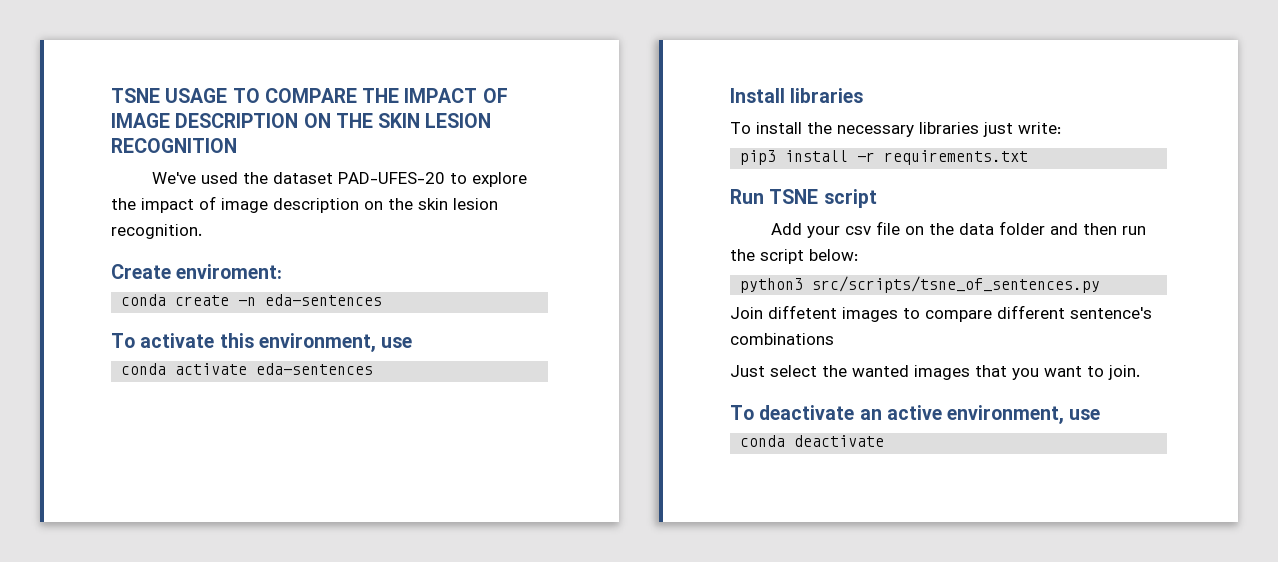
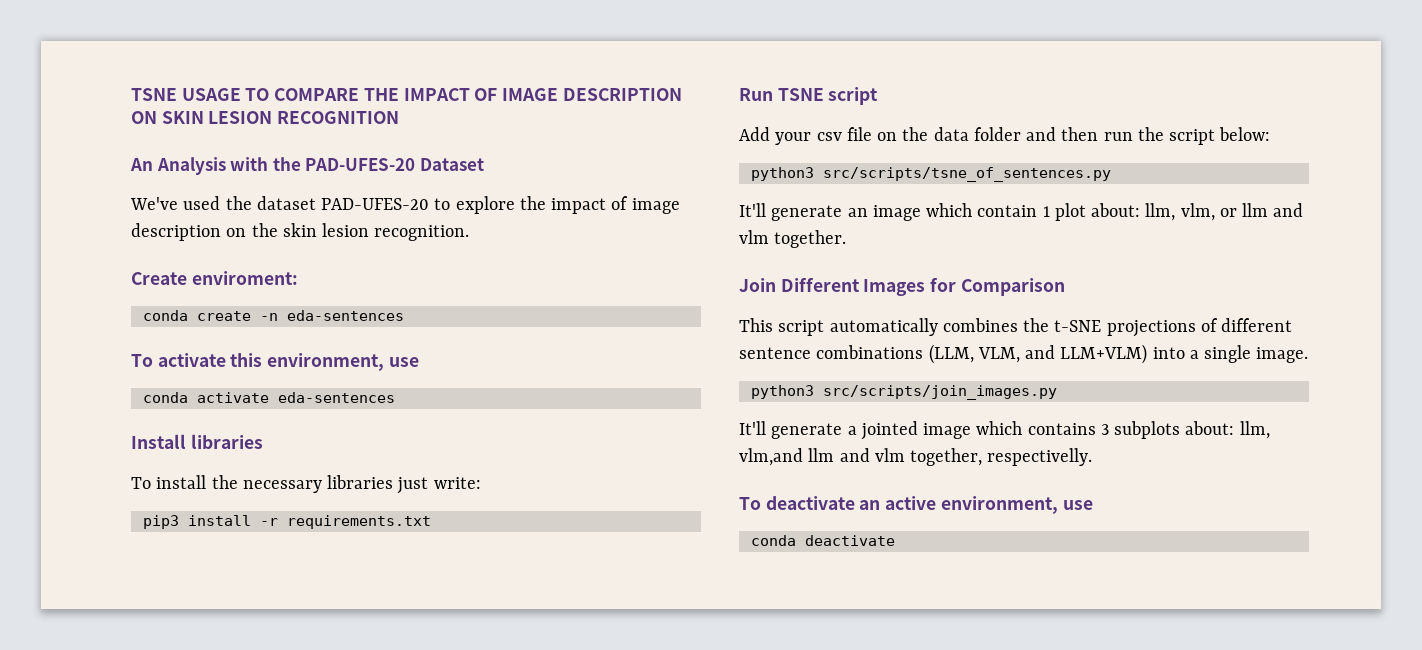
[335,113,373,128] THE -> (157, 117) none
(237, 145) none -> [130,157,484,175] // An Analysis with the PAD-UFES-20 Dataset
[730,305,1152,322] [730,333,834,345] [730,365,1140,380] Join diffetent images to compare different sentence's combinations // Just select the wanted images that you want to join. -> [739,203,1304,221] [739,230,847,248] [739,277,1065,296] [739,318,1293,337] [739,344,1309,364] [750,385,1057,400] [739,421,1270,440] [739,448,1093,466] It'll generate an image which contain 1 plot about: llm, vlm, or llm and vlm together. // Join Different Images for Comparison // This script automatically combines the t-SNE projections of different sentence combinations (LLM, VLM, and LLM+VLM) into a single image. // python3 src/scripts/join_images.py // It'll generate a jointed image which contains 3 subplots about: llm, vlm,and llm and vlm together, respectivelly.

